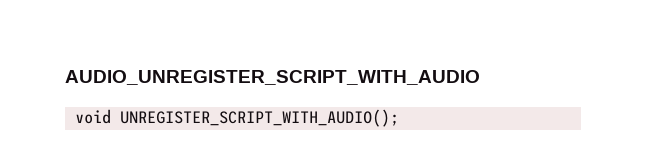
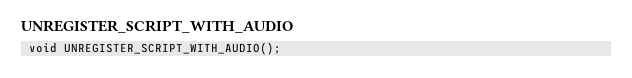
[65,70,480,85] AUDIO_UNREGISTER_SCRIPT_WITH_AUDIO -> [21,20,293,33] UNREGISTER_SCRIPT_WITH_AUDIO

